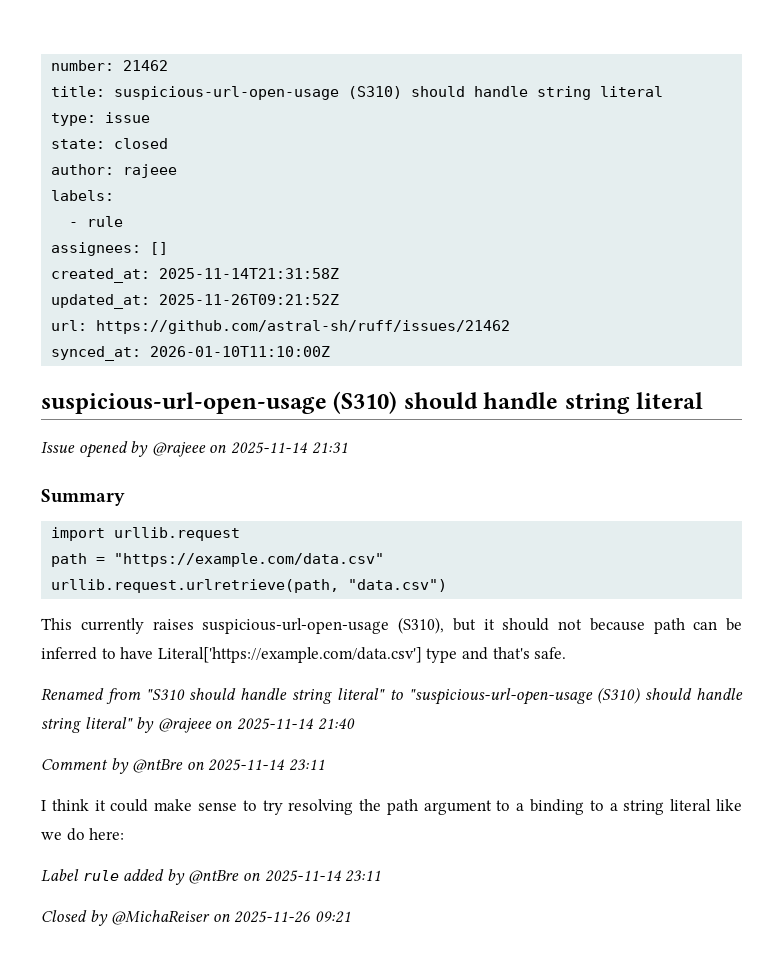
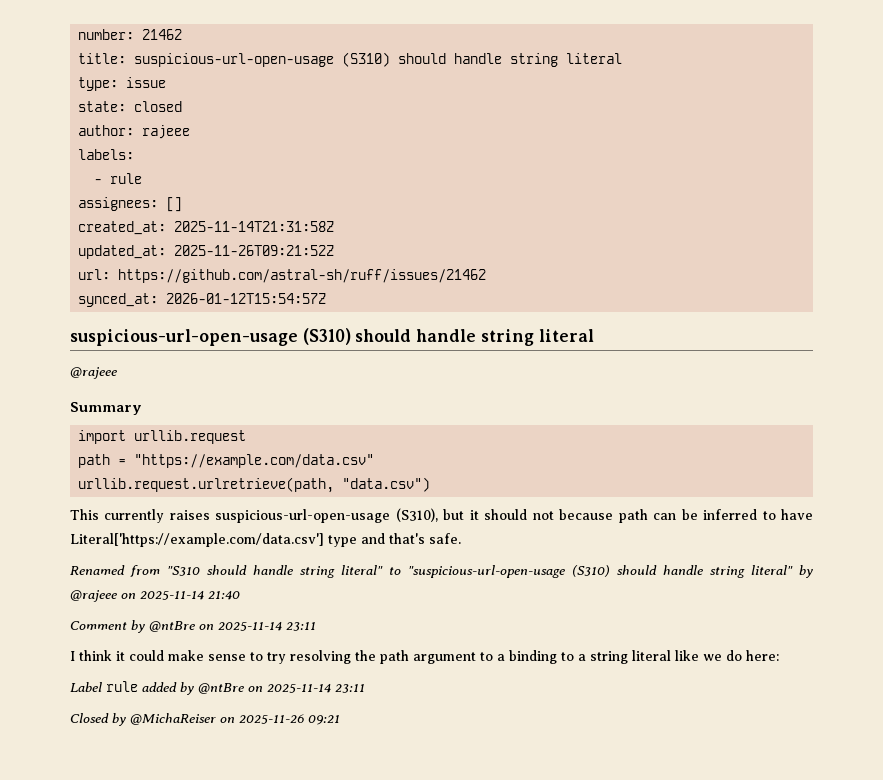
[150,346,331,357] [41,391,704,414] [41,441,348,458] 2026-01-10T11:10:00Z // suspicious-url-open-usage (S310) should handle string literal // Issue opened by @rajeee on 2025-11-14 21:31 -> [166,293,327,304] [70,328,594,346] [70,367,117,379] 2026-01-12T15:54:57Z // suspicious-url-open-usage (S310) should handle string literal // @rajeee

